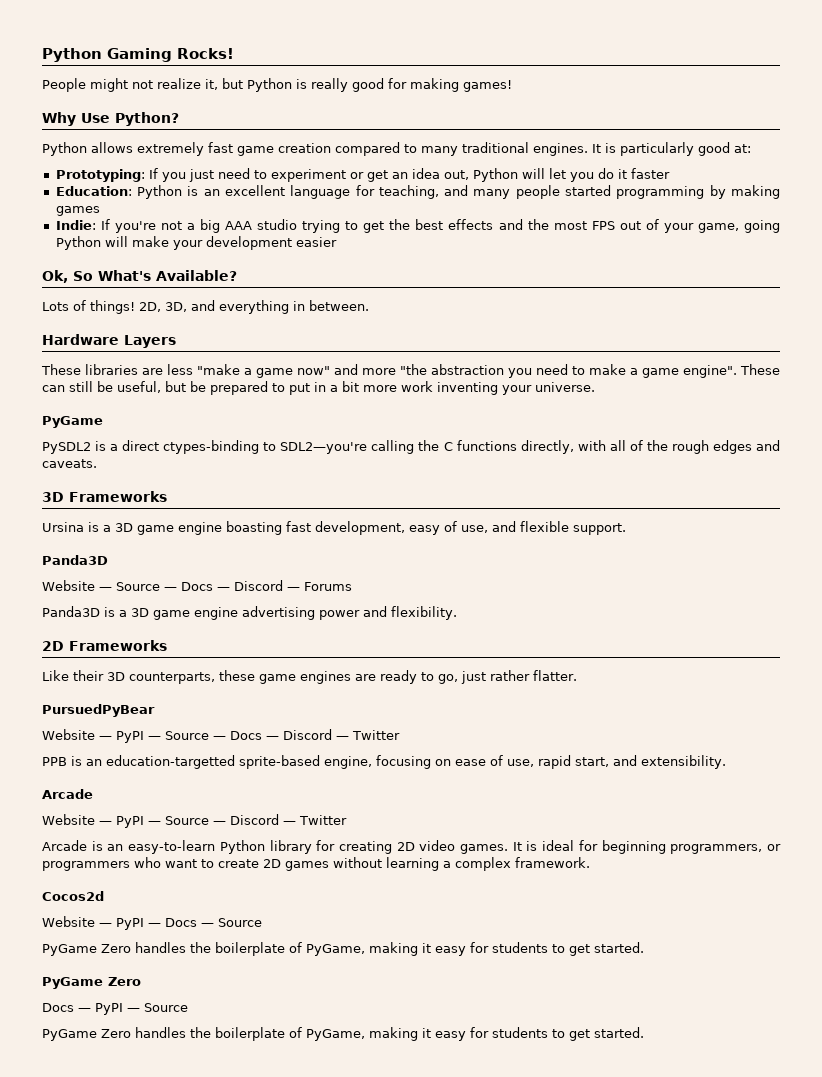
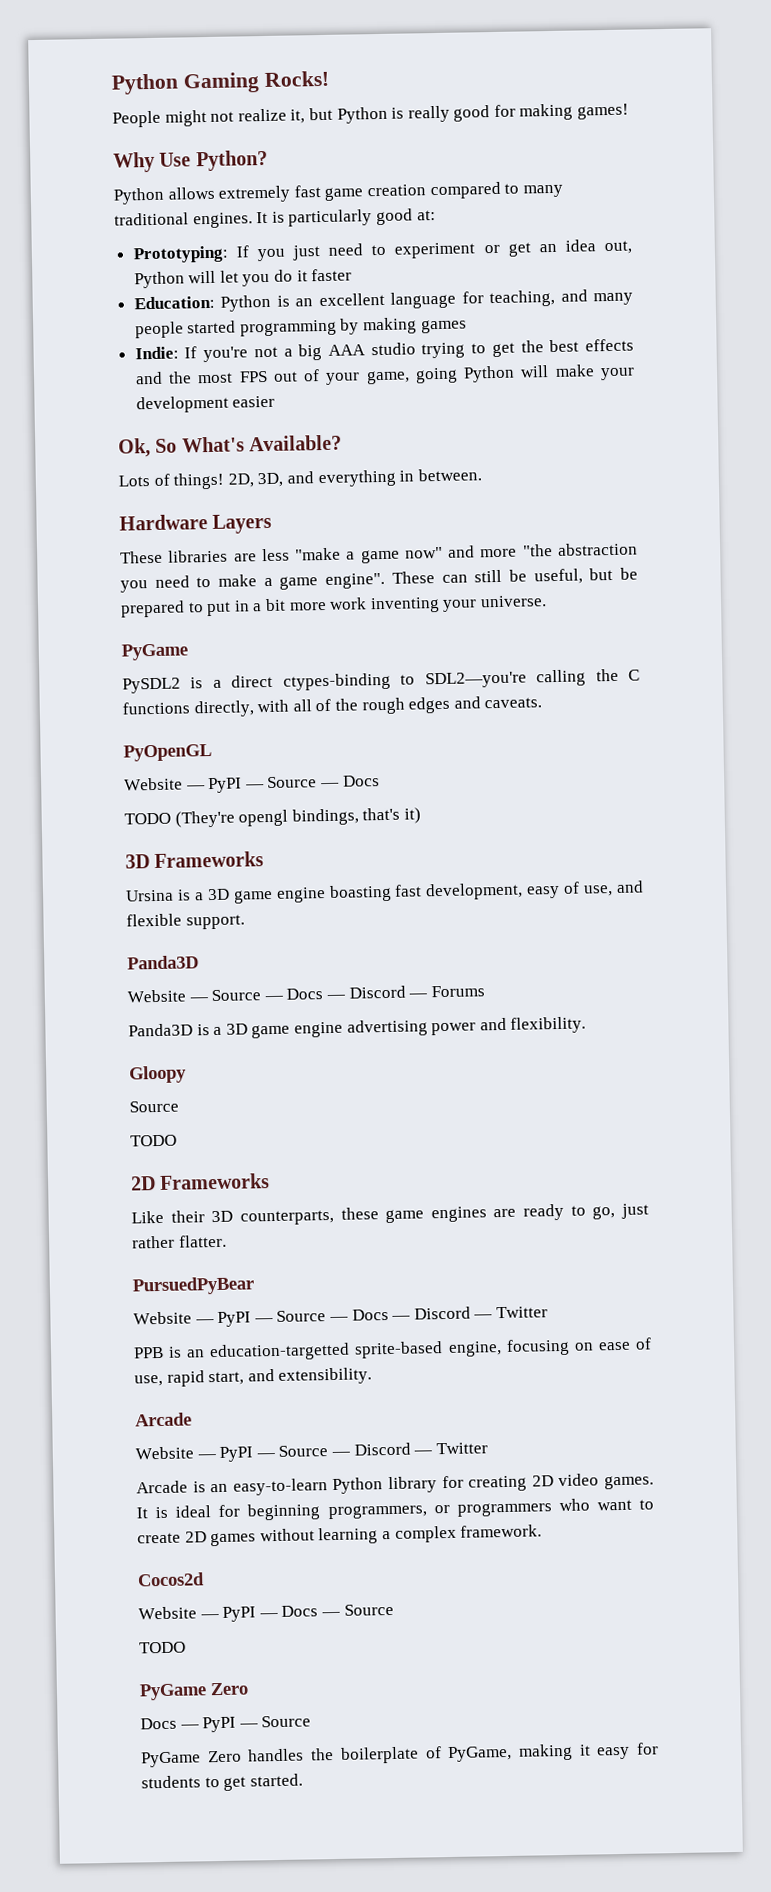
(97, 463) none -> [123,744,212,762] [124,775,380,794] [124,807,421,828] // PyOpenGL // Website — PyPI — Source — Docs // TODO (They're opengl bindings, that's it)
(457, 613) none -> [129,1065,187,1084] [129,1100,179,1113] [130,1134,177,1147] // Gloopy // Source // TODO
[42,942,644,956] PyGame Zero handles the boilerplate of PyGame, making it easy for students to get started. -> [139,1641,186,1654] TODO

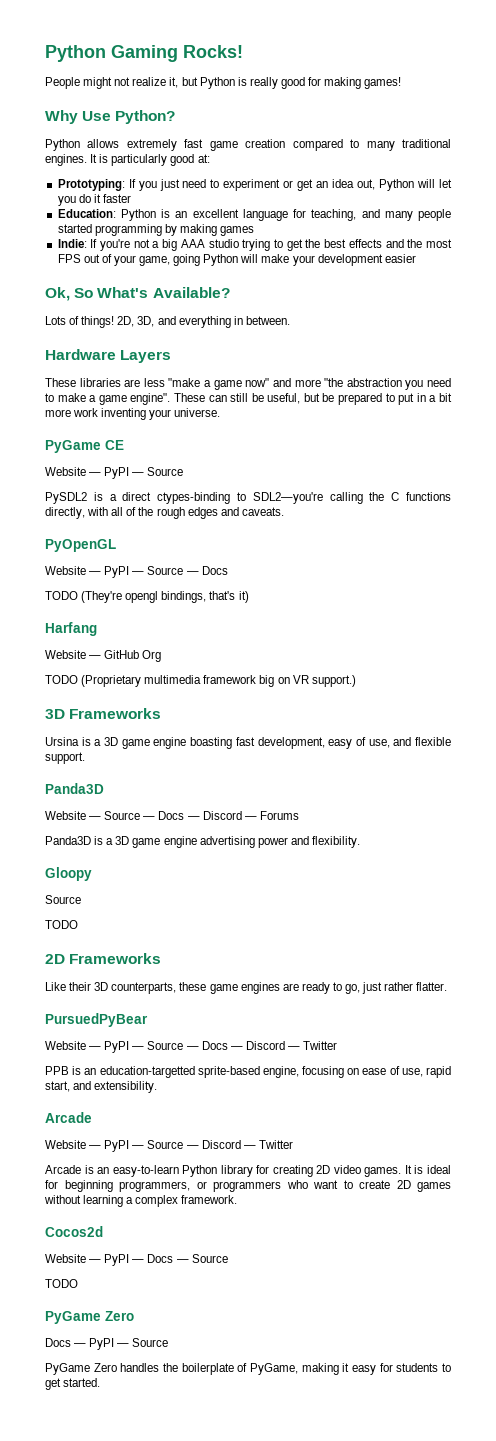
(188, 652) none -> [105,440,124,450] [45,467,184,479] CE // Website — PyPI — Source
(421, 815) none -> [45,622,97,636] [45,650,162,662] [45,675,356,687] // Harfang // Website — GitHub Org // TODO (Proprietary multimedia framework big on VR support.)

